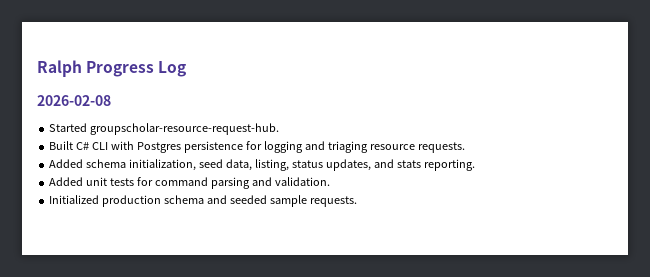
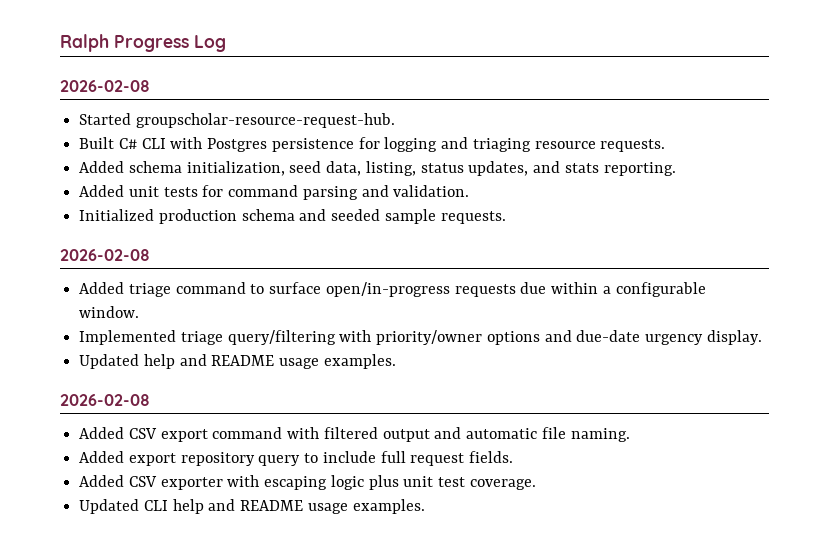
(357, 201) none -> [60,249,150,261] [79,282,706,297] [79,306,140,318] [79,330,762,345] [79,354,396,369] [60,394,150,406] [79,427,630,442] [79,451,514,466] [79,475,536,490] [79,499,425,514] // 2026-02-08 // Added triage command to surface open/in-progress requests due within a configurable window. // Implemented triage query/filtering with priority/owner options and due-date urgency display. // Updated help and README usage examples. // 2026-02-08 // Added CSV export command with filtered output and automatic file naming. // Added export repository query to include full request fields. // Added CSV exporter with escaping logic plus unit test coverage. // Updated CLI help and README usage examples.

